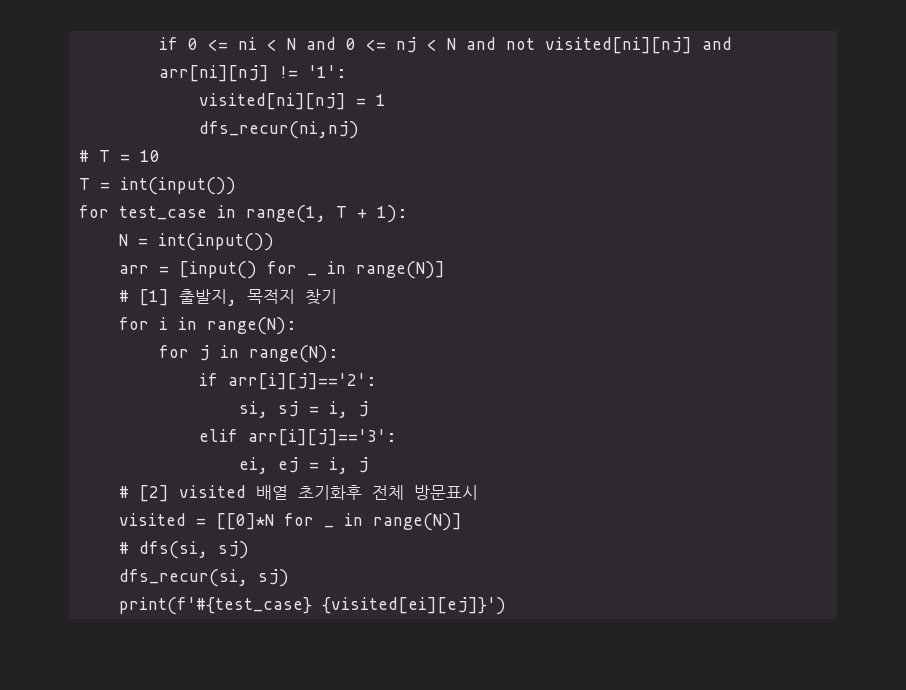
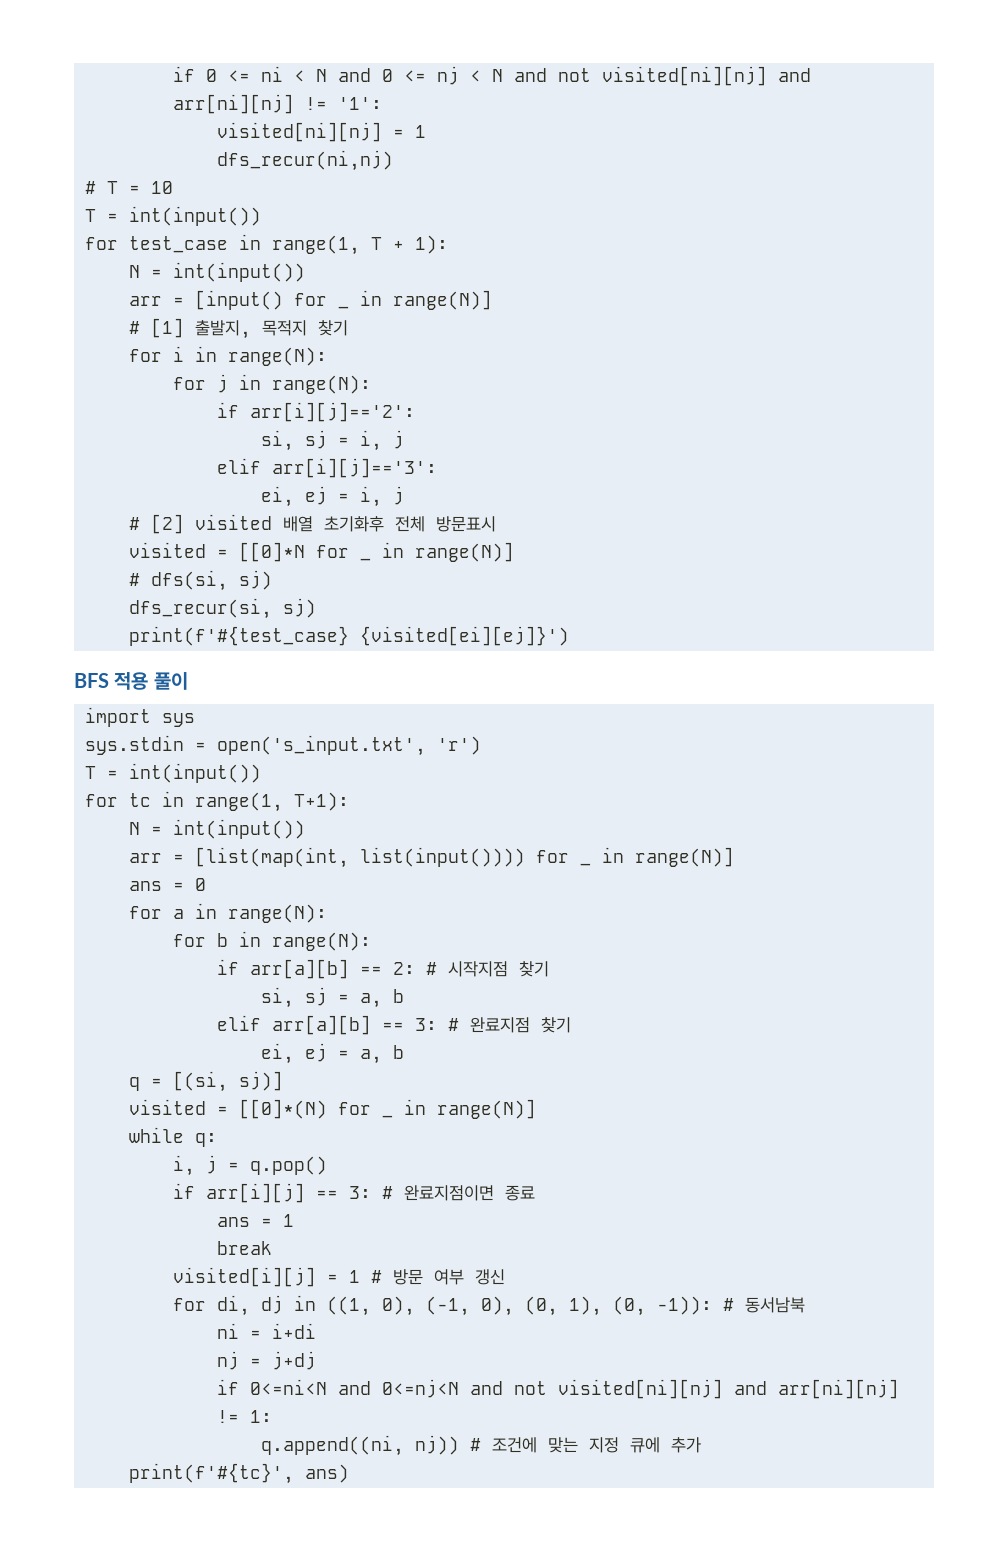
(507, 606) none -> [74,672,188,690] [84,707,195,727] [84,735,481,756] [84,763,261,783] [84,791,349,812] [128,819,305,839] [128,847,569,868] [579,863,591,866] [601,847,734,867] [128,878,206,891] [128,903,327,923] [172,931,371,951] [216,959,549,979] [260,987,404,1008] [216,1015,571,1035] [260,1043,404,1064] [128,1071,283,1092] [128,1099,371,1119] [381,1115,393,1118] [403,1099,536,1119] [128,1127,217,1147] [172,1155,327,1176] [172,1183,535,1203] [216,1214,294,1227] [216,1241,272,1255] [172,1267,505,1287] [172,1295,805,1316] [216,1323,316,1339] [216,1351,316,1370] [216,1379,899,1399] [216,1410,272,1423] [260,1435,701,1456] [128,1463,349,1484] // BFS 적용 풀이 // import sys // sys.stdin = open('s_input.txt', 'r') // T = int(input()) // for tc in range(1, T+1): // N = int(input()) // arr = [list(map(int, list(input()))) for _ in range(N)] // ans = 0 // for a in range(N): // for b in range(N): // if arr[a][b] == 2: # 시작지점 찾기 // si, sj = a, b // elif arr[a][b] == 3: # 완료지점 찾기 // ei, ej = a, b // q = [(si, sj)] // visited = [[0]*(N) for _ in range(N)] // while q: // i, j = q.pop() // if arr[i][j] == 3: # 완료지점이면 종료 // ans = 1 // break // visited[i][j] = 1 # 방문 여부 갱신 // for di, dj in ((1, 0), (-1, 0), (0, 1), (0, -1)): # 동서남북 // ni = i+di // nj = j+dj // if 0<=ni<N and 0<=nj<N and not visited[ni][nj] and arr[ni][nj] != 1: // q.append((ni, nj)) # 조건에 맞는 지정 큐에 추가 // print(f'#{tc}', ans)

